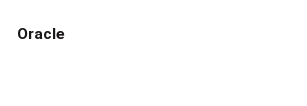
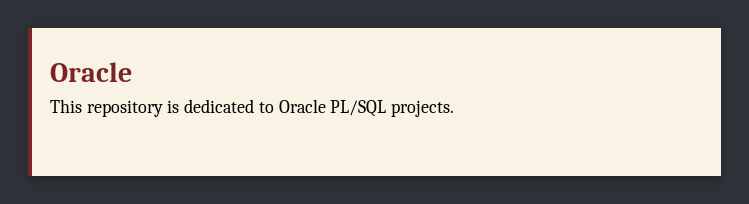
[17,28,65,39] Oracle -> [50,62,132,82] [50,99,455,117] Oracle // This repository is dedicated to Oracle PL/SQL projects.

